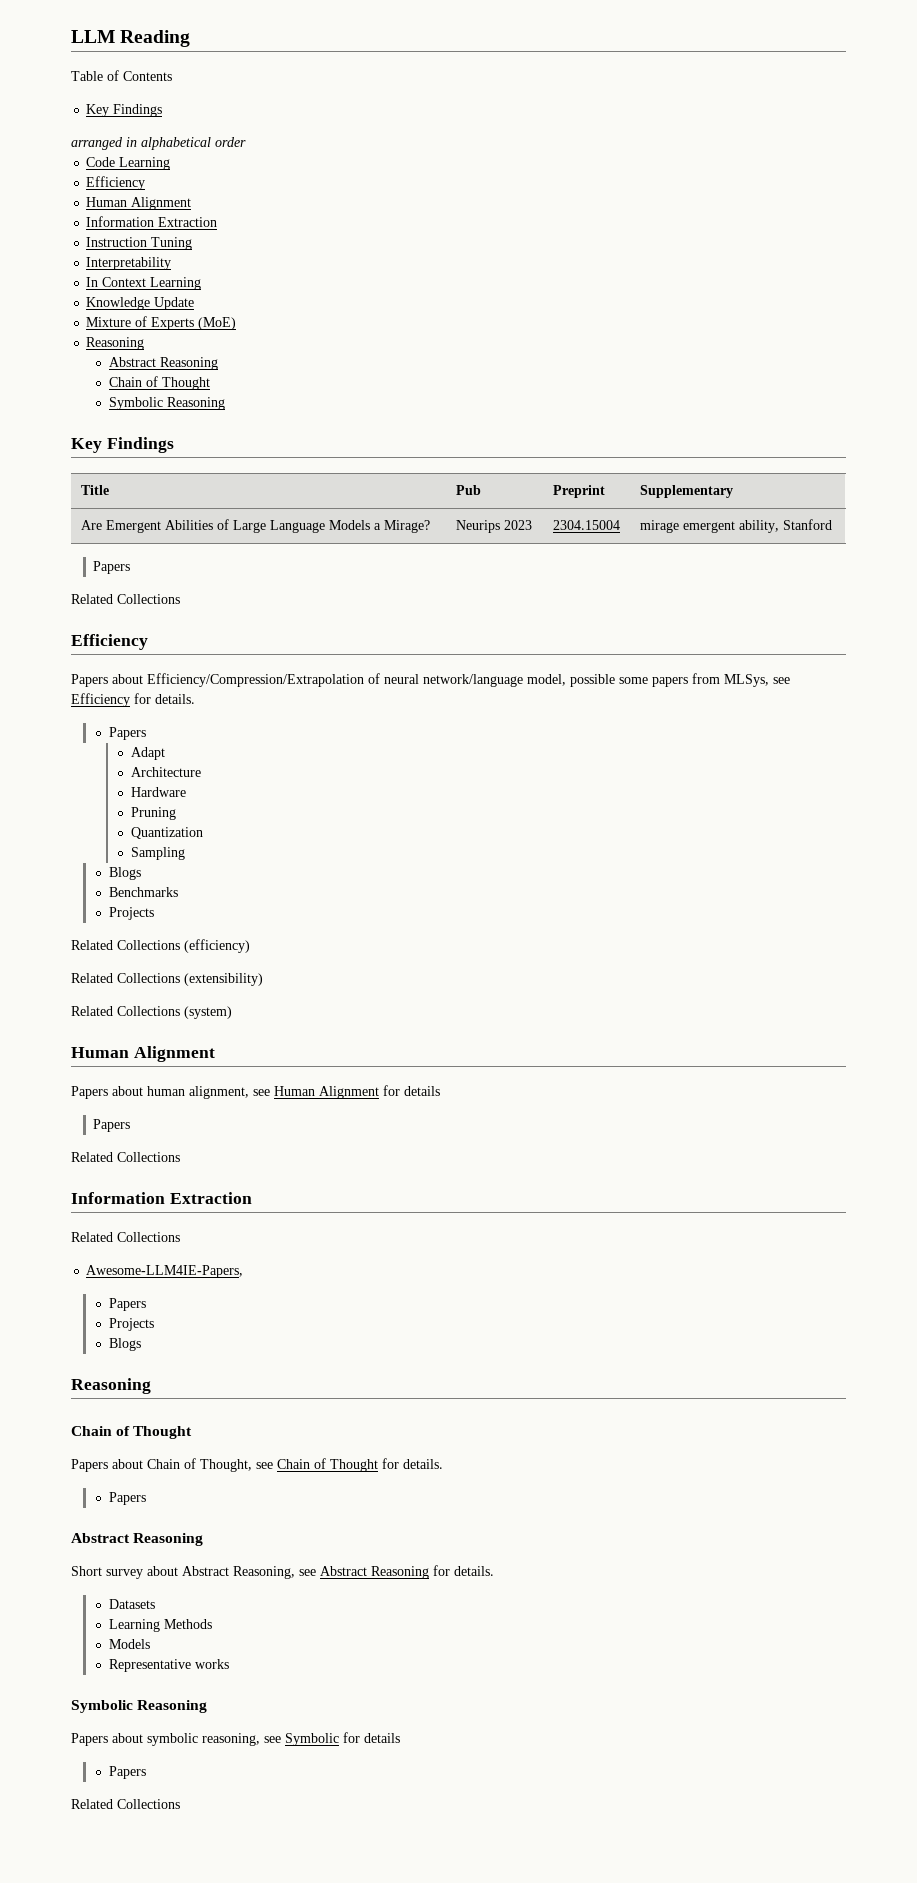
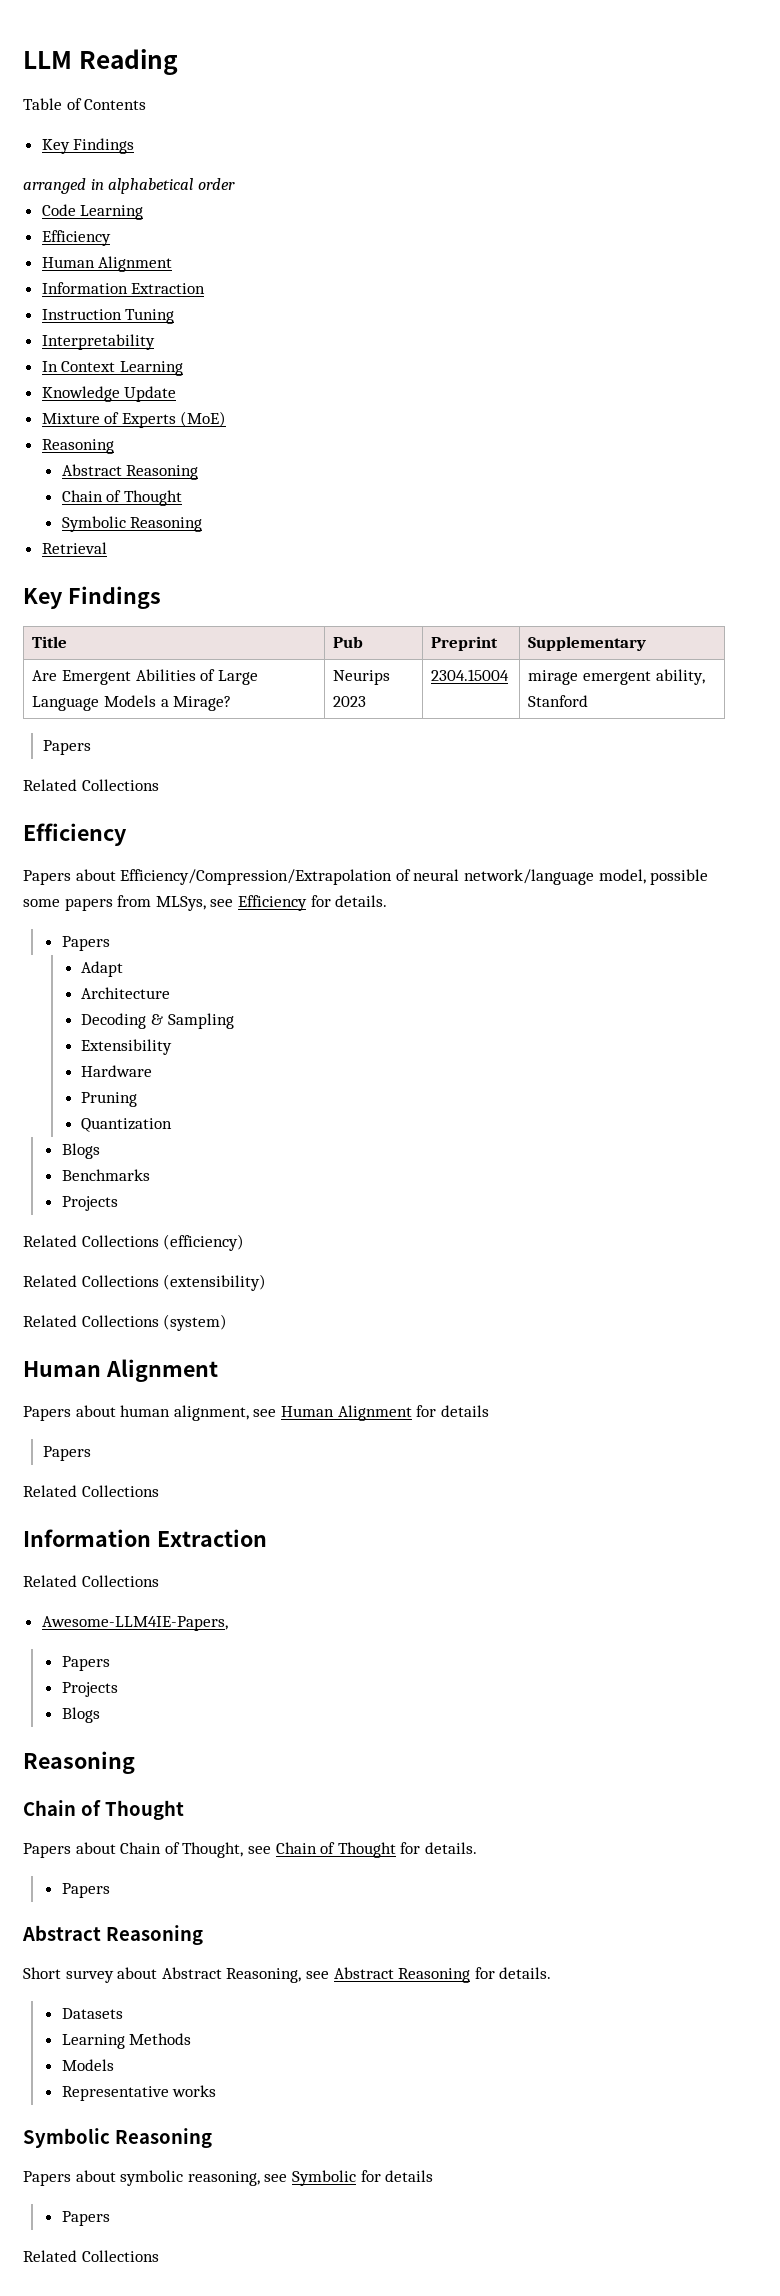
(225, 403) none -> [41,542,107,554] // Retrieval
(201, 772) none -> [81,1013,234,1029] [81,1039,173,1055] // Decoding & Sampling // Extensibility
[130,847,185,860] // Sampling -> (173, 1125) none

